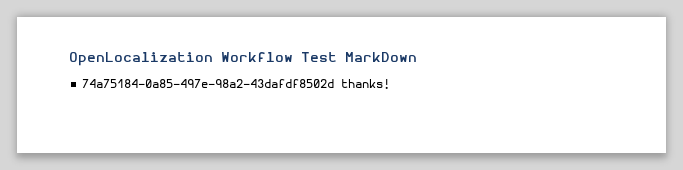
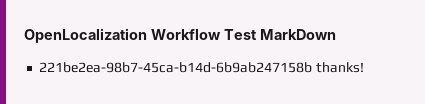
[82,79,335,88] 74a75184-0a85-497e-98a2-43dafdf8502d -> [39,62,313,73] 221be2ea-98b7-45ca-b14d-6b9ab247158b

